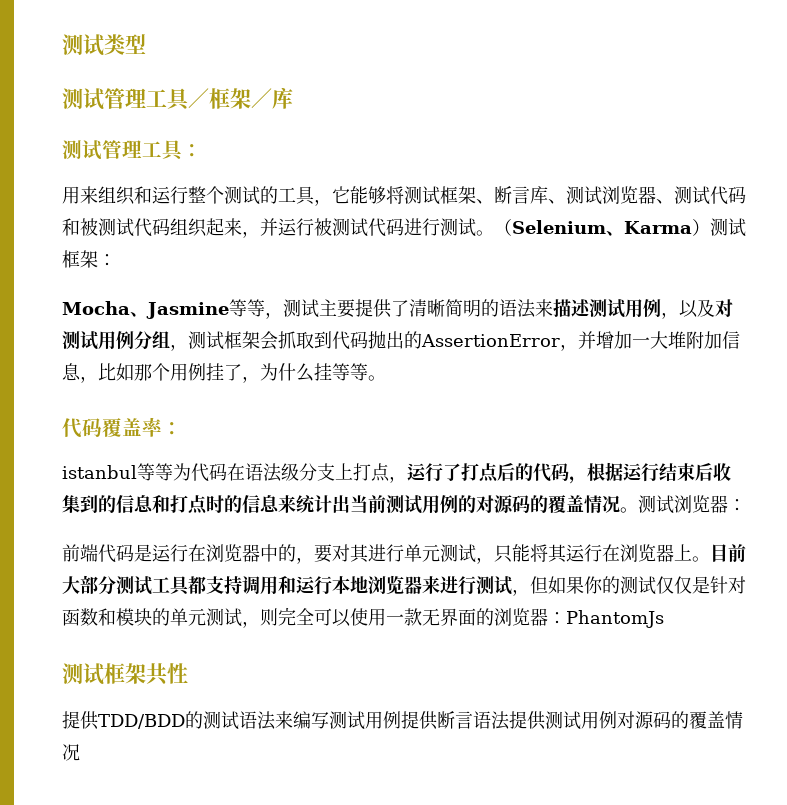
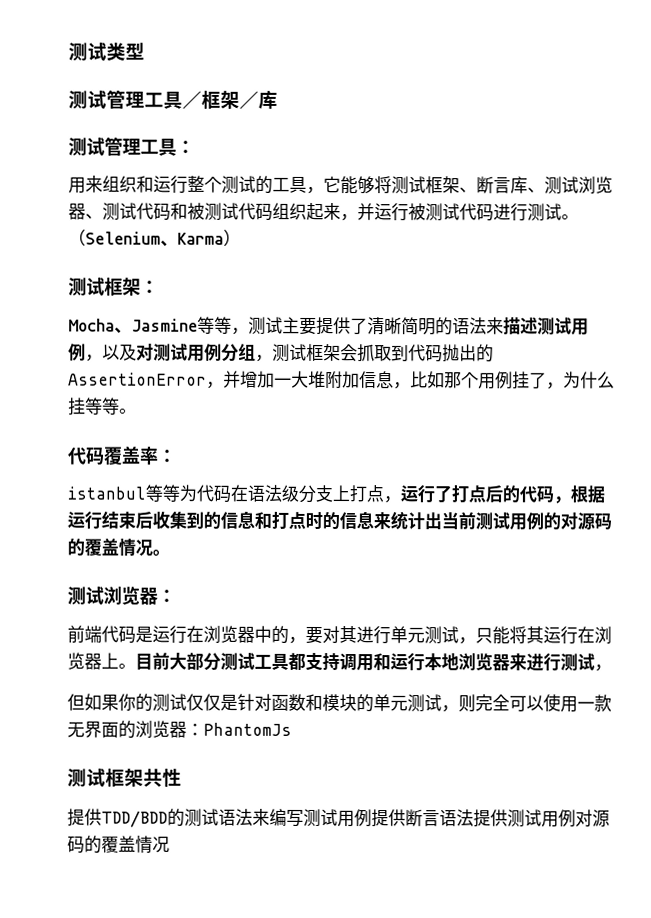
(710, 227) none -> (241, 238) //
(638, 510) none -> (170, 552) //
(530, 592) none -> (612, 668) //

